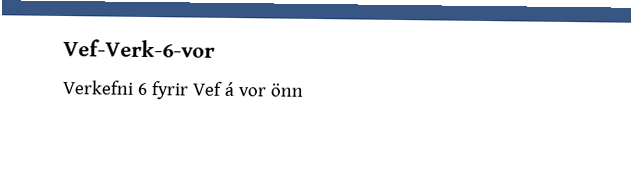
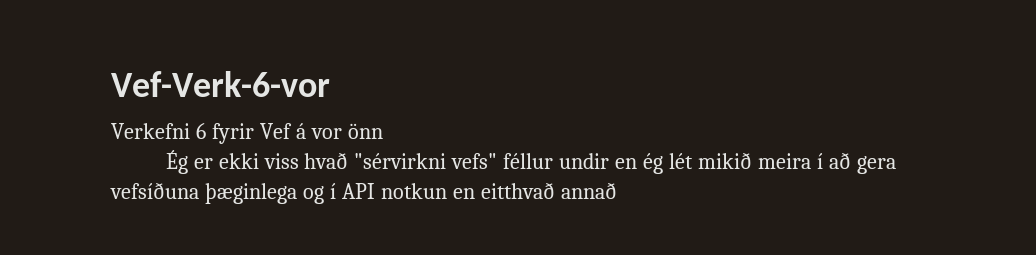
(304, 90) none -> [165,150,896,174] [110,182,617,204] // Ég er ekki viss hvað "sérvirkni vefs" féllur undir en ég lét mikið meira í að gera vefsíðuna þæginlega og í API notkun en eitthvað annað

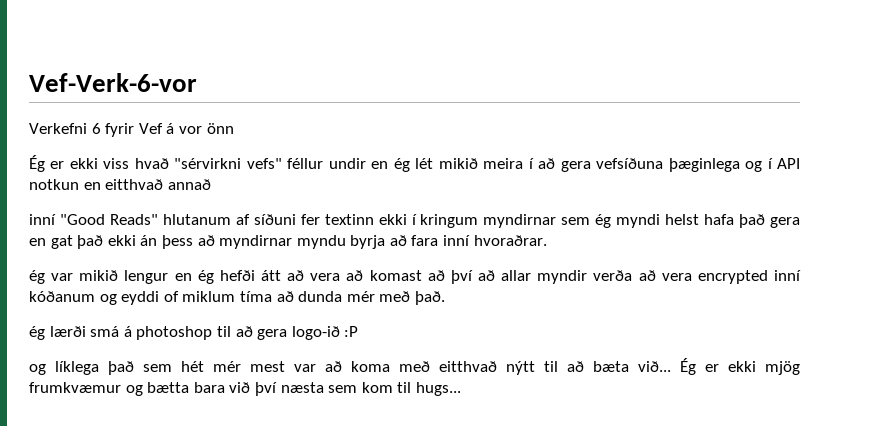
(617, 190) none -> [29,214,801,228] [29,235,547,249] [29,270,801,284] [29,291,445,305] [29,326,359,340] [29,358,800,375] [29,382,461,396] // inní "Good Reads" hlutanum af síðuni fer textinn ekki í kringum myndirnar sem ég myndi helst hafa það gera en gat það ekki án þess að myndirnar myndu byrja að fara inní hvoraðrar. // ég var mikið lengur en ég hefði átt að vera að komast að því að allar myndir verða að vera encrypted inní kóðanum og eyddi of miklum tíma að dunda mér með það. // ég lærði smá á photoshop til að gera logo-ið :P // og líklega það sem hét mér mest var að koma með eitthvað nýtt til að bæta við... Ég er ekki mjög frumkvæmur og bætta bara við því næsta sem kom til hugs...

